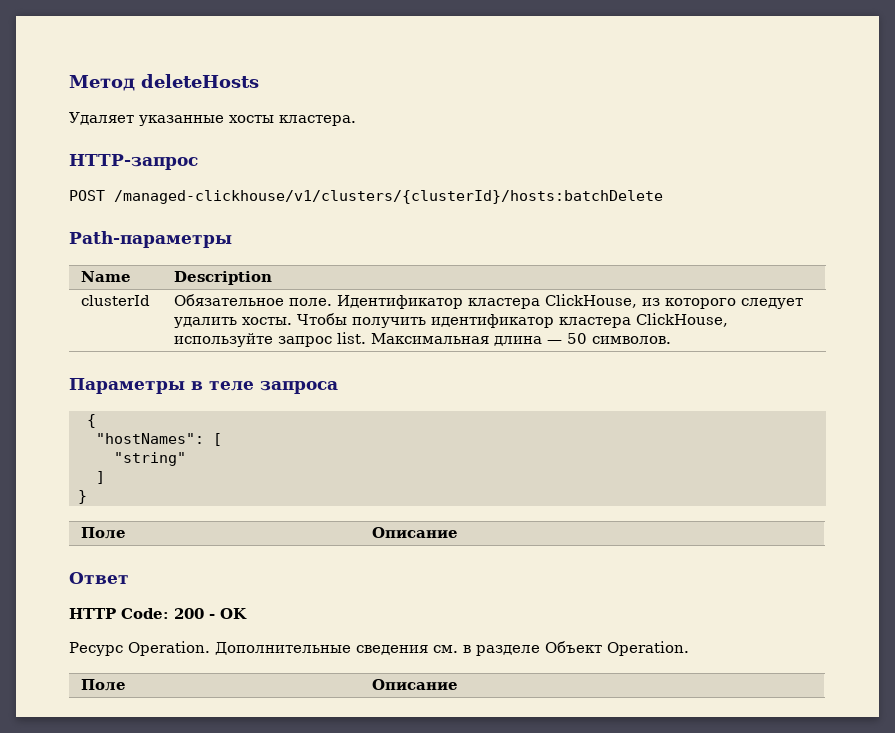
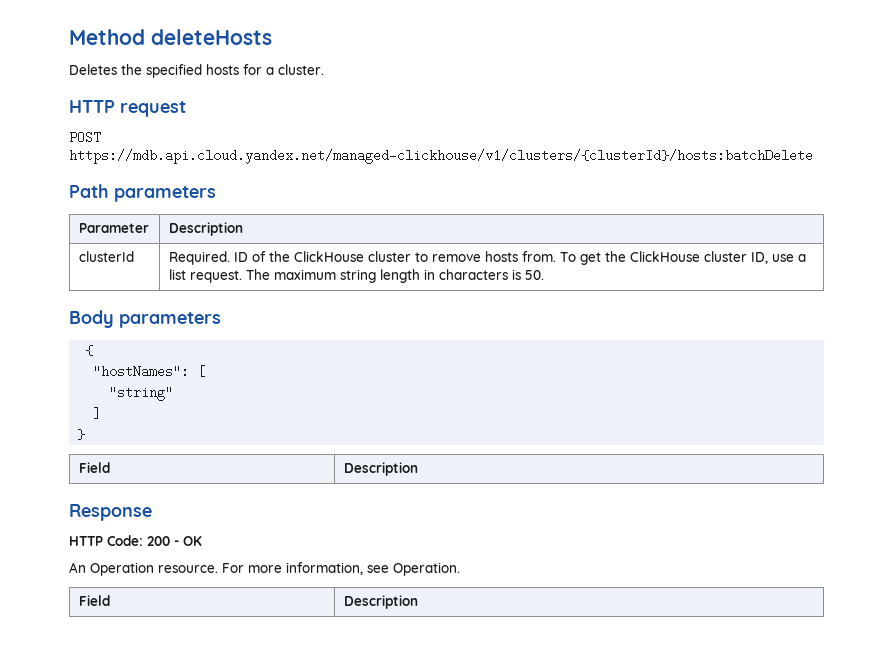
[69,75,135,91] Метод -> [69,29,145,45] Method
[69,112,356,126] [69,154,198,170] [69,190,663,204] [69,231,232,248] [80,271,131,282] [173,271,272,285] [80,295,150,306] [173,294,803,309] [173,313,728,328] [173,332,671,347] [69,378,338,394] Удаляет указанные хосты кластера. // HTTP-запрос // POST /managed-clickhouse/v1/clusters/{clusterId}/hosts:batchDelete // Path-параметры // Name | Description // clusterId | Обязательное поле. Идентификатор кластера ClickHouse, из которого следует удалить хосты. Чтобы получить идентификатор кластера ClickHouse, используйте запрос list. Максимальная длина — 50 символов. // Параметры в теле запроса -> [69,64,324,78] [69,100,186,117] [69,131,101,144] [69,149,813,164] [69,184,216,202] [78,223,149,233] [168,222,243,236] [78,251,134,262] [168,251,806,265] [168,269,544,283] [69,310,221,328] Deletes the specified hosts for a cluster. // HTTP request // POST https://mdb.api.cloud.yandex.net/managed-clickhouse/v1/clusters/{clusterId}/hosts:batchDelete // Path parameters // Parameter | Description // clusterId | Required. ID of the ClickHouse cluster to remove hosts from. To get the ClickHouse cluster ID, use a list request. The maximum string length in characters is 50. // Body parameters
[80,527,126,539] [371,527,458,538] [69,572,129,584] Поле | Описание // Ответ -> [78,462,110,473] [343,462,418,476] [69,504,152,521] Field | Description // Response
[69,641,602,656] Ресурс Operation. Дополнительные сведения см. в разделе Объект -> [69,562,389,576] An Operation resource. For more information, see
[80,679,126,691] [371,679,458,690] Поле | Описание -> [78,595,110,606] [343,595,418,609] Field | Description

